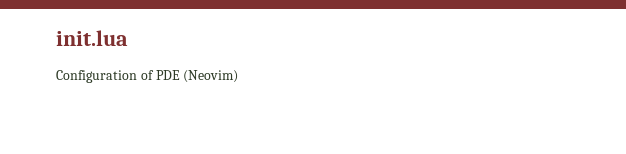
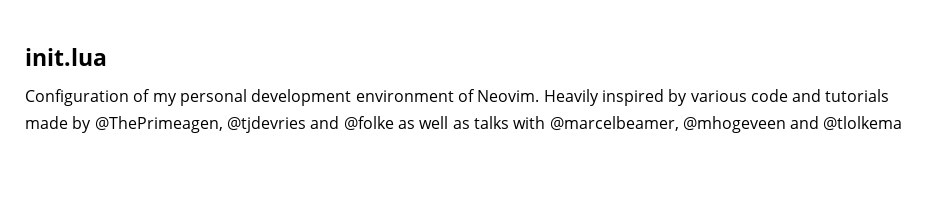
[155,70,239,83] PDE (Neovim) -> [152,89,890,106] [25,116,903,133] my personal development environment of Neovim. Heavily inspired by various code and tutorials made by @ThePrimeagen, @tjdevries and @folke as well as talks with @marcelbeamer, @mhogeveen and @tlolkema

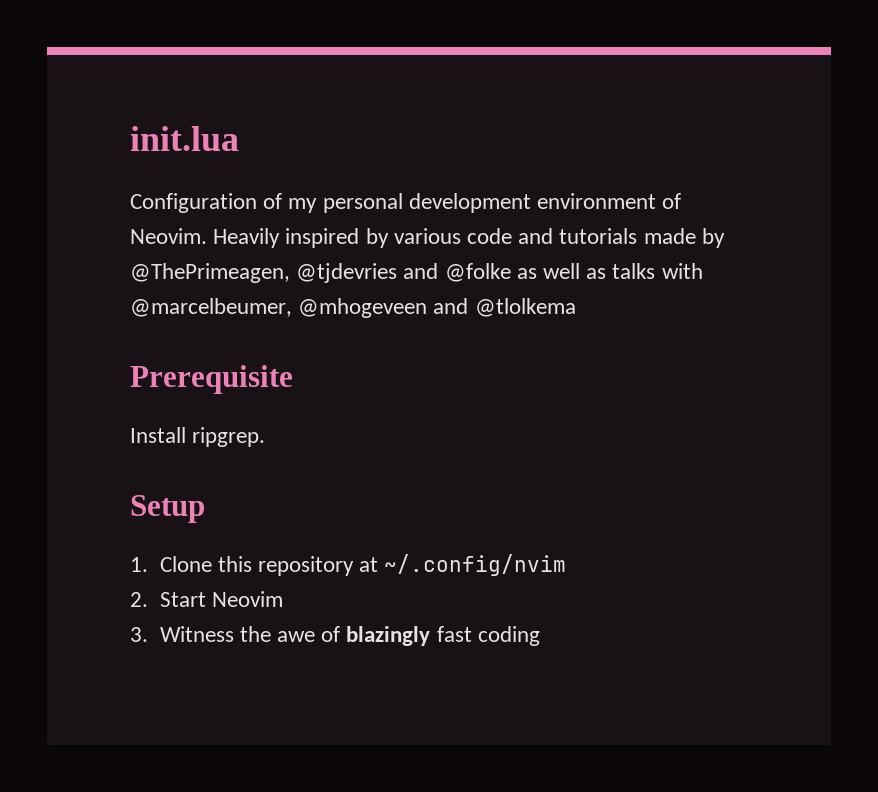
[549,116,679,131] @marcelbeamer, -> [130,298,292,317] @marcelbeumer,
(903, 123) none -> [130,365,293,394] [130,427,266,447] [130,495,205,523] [130,554,567,576] [130,591,283,607] [130,626,540,646] // Prerequisite // Install ripgrep. // Setup // 1. Clone this repository at ~/.config/nvim // 2. Start Neovim // 3. Witness the awe of blazingly fast coding

